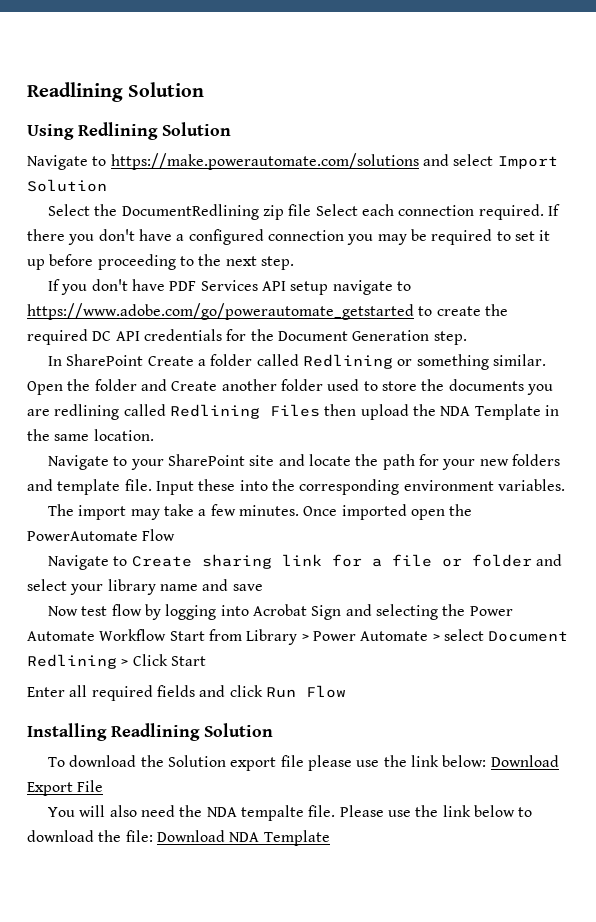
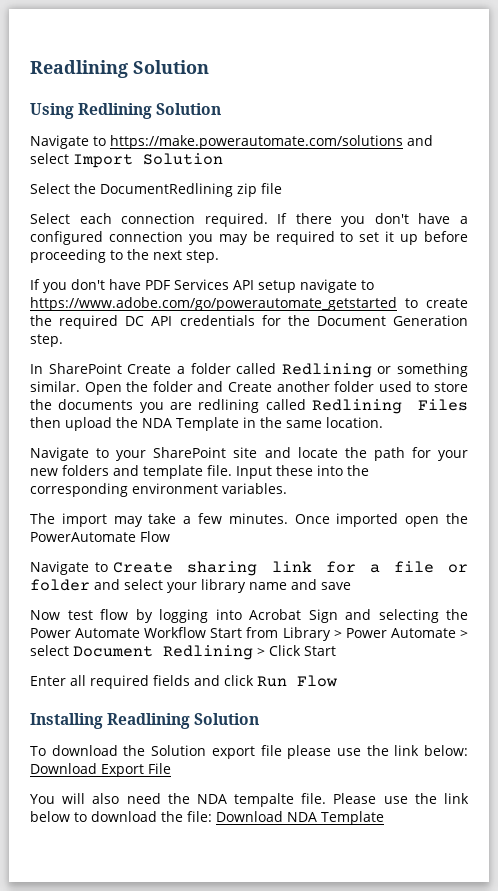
(312, 210) none -> (282, 188) //

